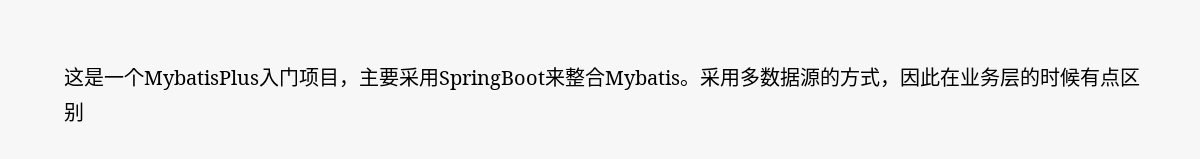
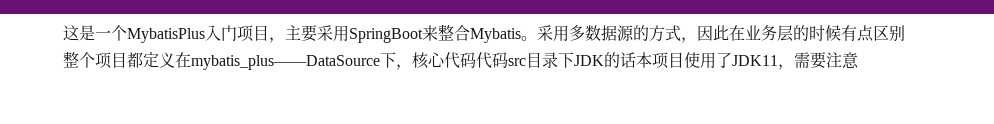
(84, 112) none -> [63,51,859,70] 整个项目都定义在mybatis_plus——DataSource下，核心代码代码src目录下JDK的话本项目使用了JDK11，需要注意

